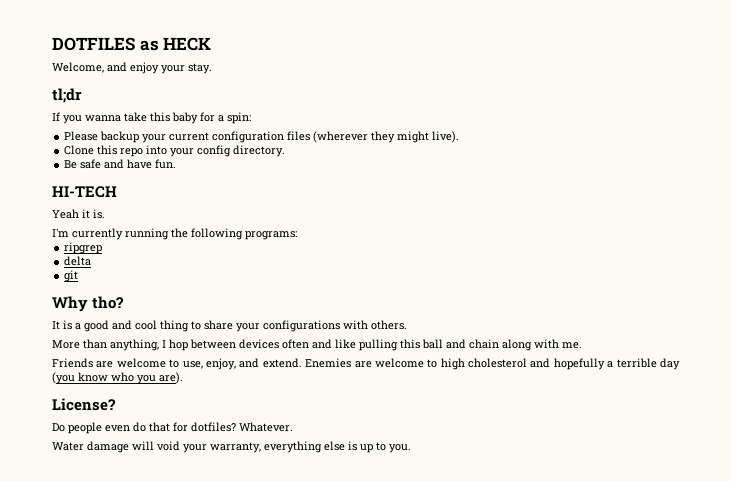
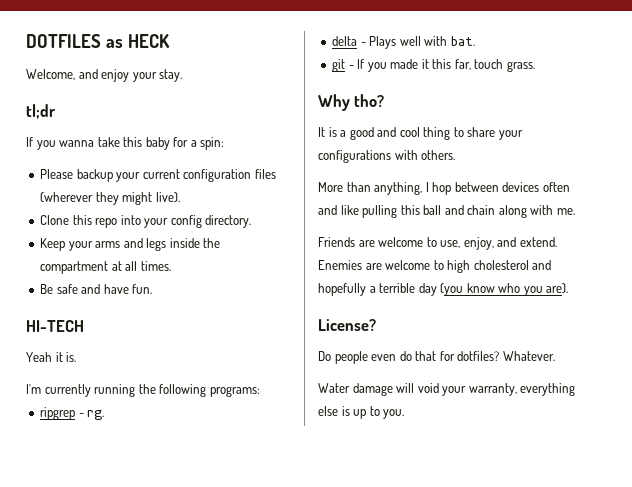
(286, 151) none -> [40,238,221,251] [40,261,171,274] // Keep your arms and legs inside the compartment at all times.
(103, 248) none -> [78,410,105,420] - rg.
[64,270,79,282] // git -> [360,36,475,49] [332,59,535,72] - Plays well with bat. // git - If you made it this far, touch grass.

